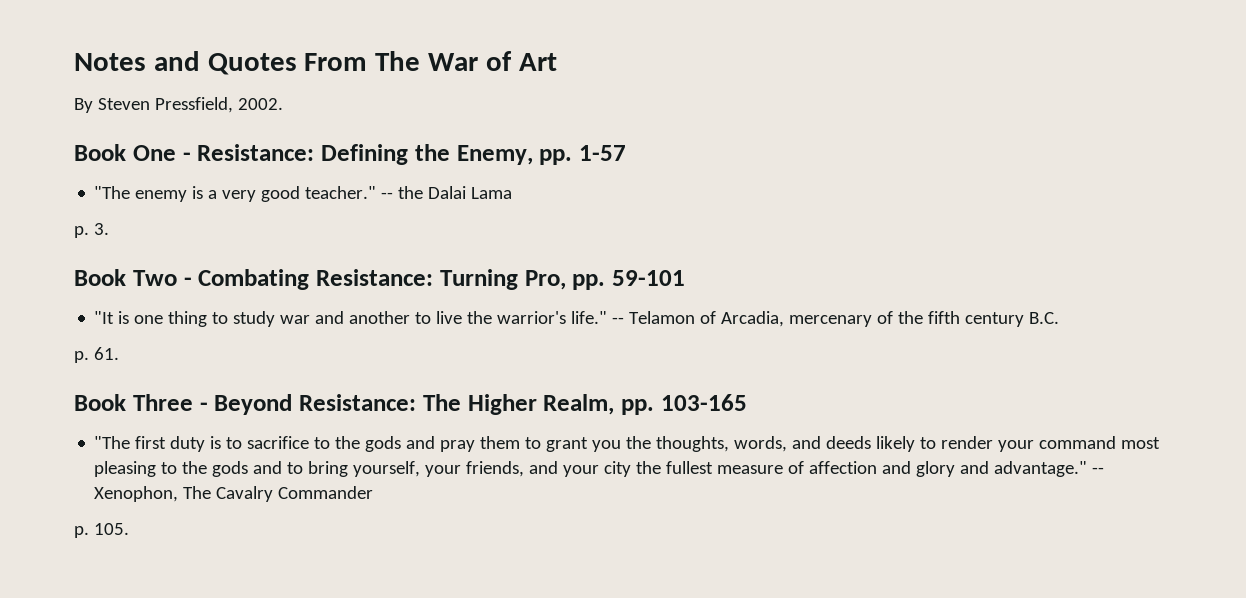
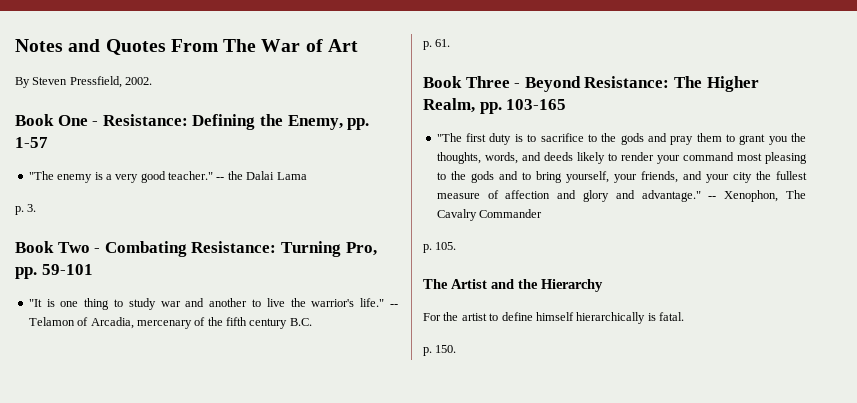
(129, 529) none -> [423,279,603,292] [423,312,684,324] [423,345,457,356] // The Artist and the Hierarchy // For the artist to define himself hierarchically is fatal. // p. 150.

